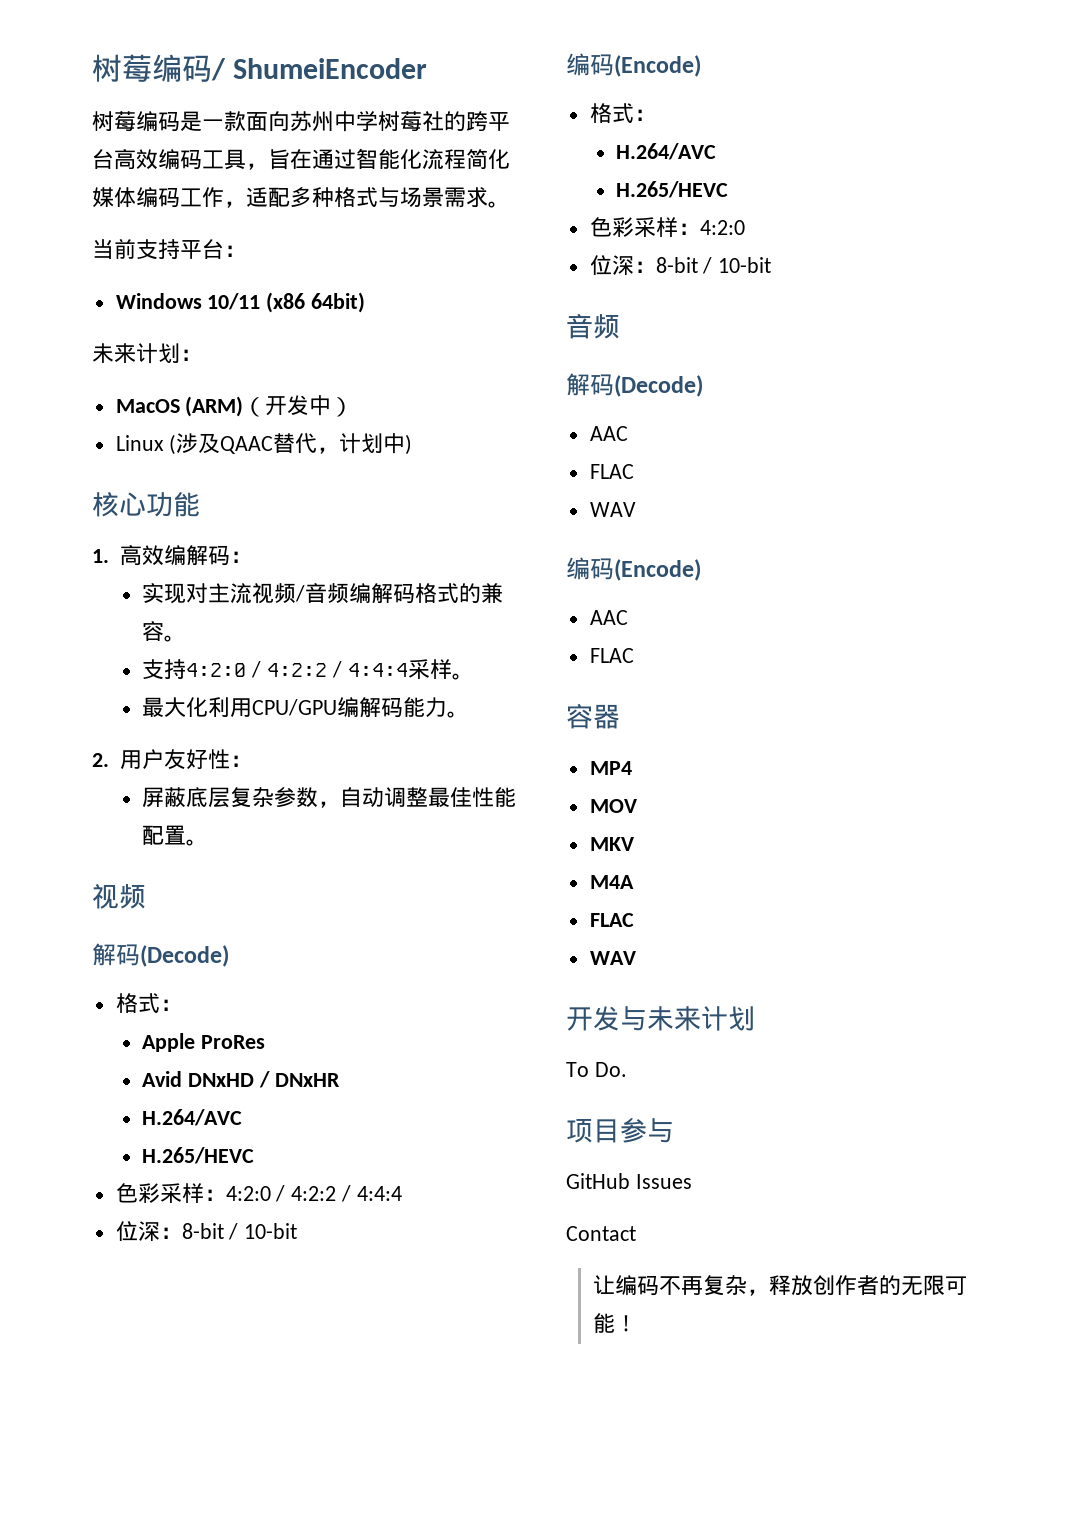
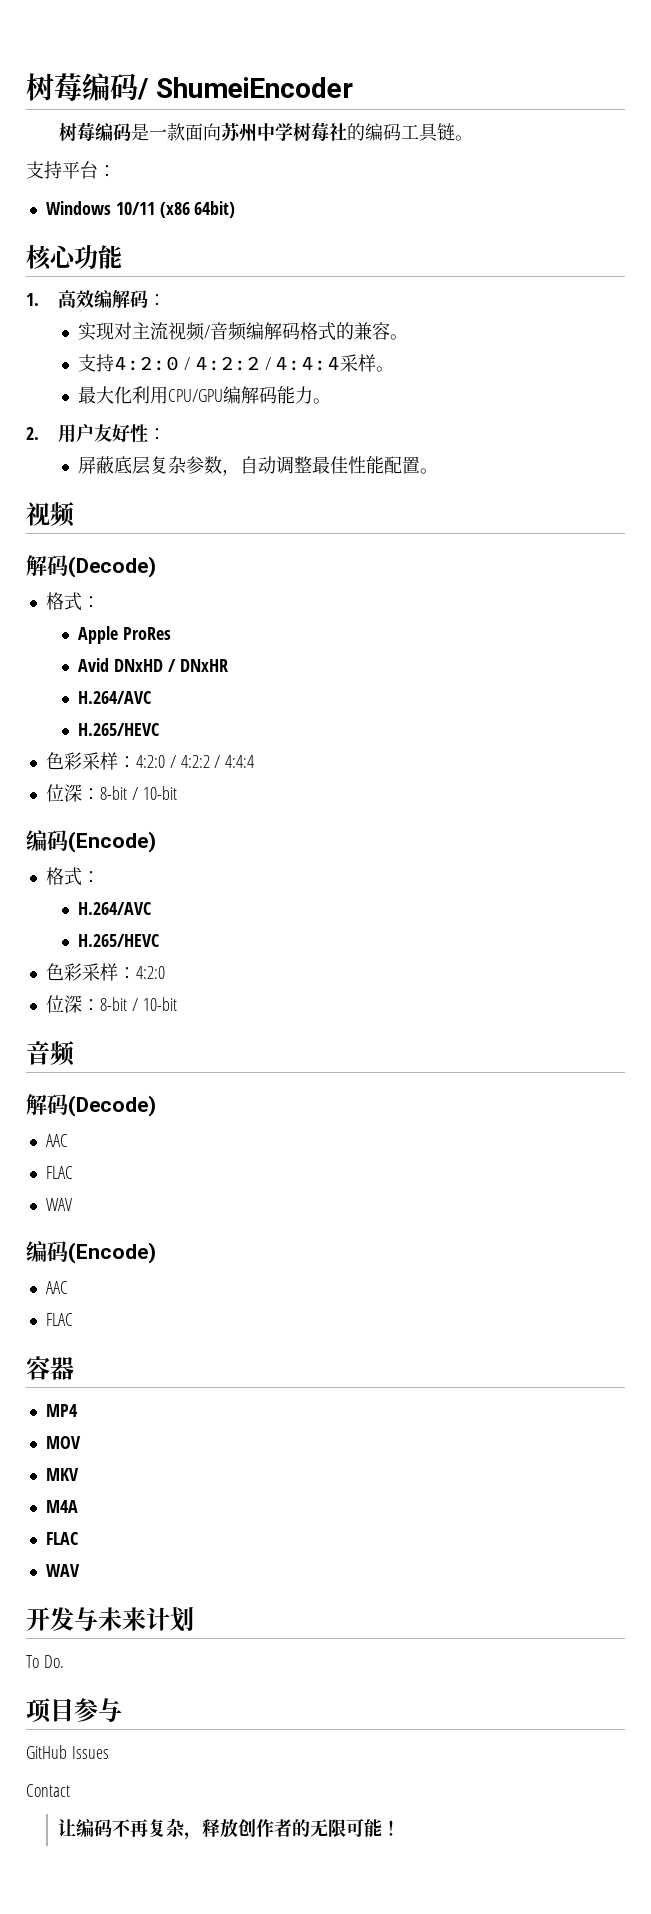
[466,111,510,131] [92,148,510,170] [92,187,510,208] [92,238,136,259] 跨平台高效编码工具，旨在通过智能化流程简化媒体编码工作，适配多种格式与场景需求。 // 当前 -> [365,123,474,142] 编码工具链。 //
[92,343,202,364] [115,395,354,417] [115,433,413,455] // 未来计划： // MacOS (ARM)（开发中） // Linux (涉及QAAC替代，计划中) -> (236, 209) none

